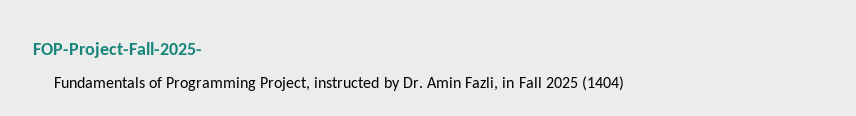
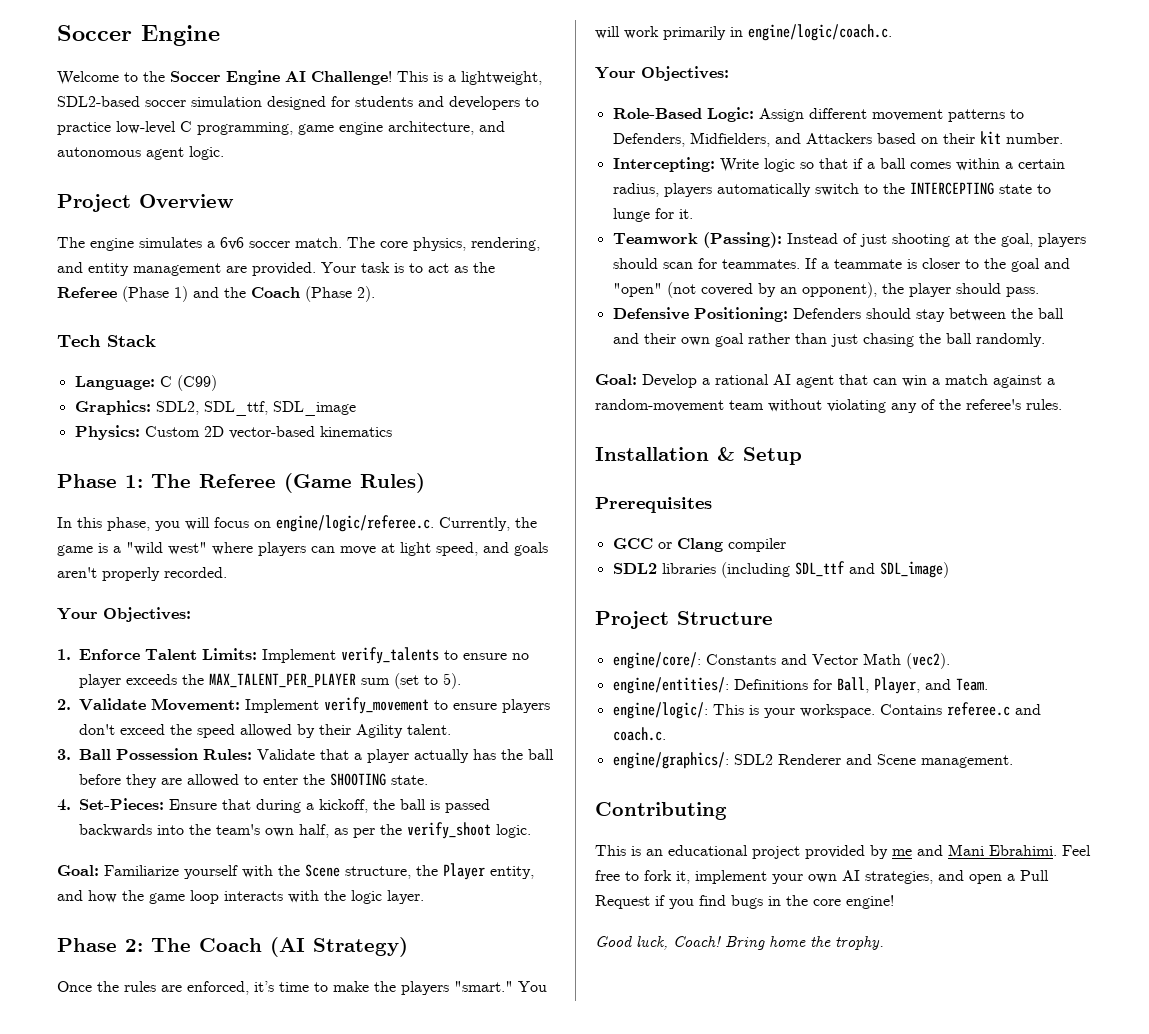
[33,42,202,58] [53,76,624,91] FOP-Project-Fall-2025- // Fundamentals of Programming Project, instructed by Dr. Amin Fazli, in Fall 2025 (1404) -> [57,25,220,46] [57,70,542,85] [57,96,539,110] [57,121,505,135] [57,146,224,160] [57,194,234,212] [57,237,540,251] [57,262,495,276] [57,286,375,302] [57,335,156,347] [74,375,217,391] [74,400,356,416] [74,425,392,440] [57,473,425,493] [57,515,537,532] [57,542,548,556] [57,567,227,581] [57,607,191,622] [57,647,529,664] [79,673,461,689] [57,697,550,714] [79,724,451,738] [57,748,554,763] [79,773,428,788] [57,798,490,813] [79,822,531,839] [57,863,534,880] [57,890,424,904] [57,937,408,957] [57,981,547,995] [595,24,892,41] [595,66,729,81] [612,107,1024,122] [612,131,1063,147] [612,157,1065,172] [612,182,1051,197] [612,208,693,222] [612,232,1086,248] [612,258,1070,272] [612,282,1039,298] [612,307,1064,322] [612,333,1045,347] [595,374,1055,388] [595,399,1062,413] [595,447,802,465] [595,497,712,513] [612,538,786,552] [612,561,949,578] [595,611,773,629] [612,652,950,669] [612,677,988,694] [612,702,1041,719] [612,727,666,741] [612,752,1013,769] [595,802,727,820] [595,844,1091,859] [595,870,1049,884] [595,895,894,909] [595,936,884,950] Soccer Engine // Welcome to the Soccer Engine AI Challenge! This is a lightweight, SDL2-based soccer simulation designed for students and developers to practice low-level C programming, game engine architecture, and autonomous agent logic. // Project Overview // The engine simulates a 6v6 soccer match. The core physics, rendering, and entity management are provided. Your task is to act as the Referee (Phase 1) and the Coach (Phase 2). // Tech Stack // Language: C (C99) // Graphics: SDL2, SDL_ttf, SDL_image // Physics: Custom 2D vector-based kinematics // Phase 1: The Referee (Game Rules) // In this phase, you will focus on engine/logic/referee.c. Currently, the game is a "wild west" where players can move at light speed, and goals aren't properly recorded. // Your Objectives: // 1. Enforce Talent Limits: Implement verify_talents to ensure no player exceeds the MAX_TALENT_PER_PLAYER sum (set to 5). // 2. Validate Movement: Implement verify_movement to ensure players don't exceed the speed allowed by their Agility talent. // 3. Ball Possession Rules: Validate that a player actually has the ball before they are allowed to enter the SHOOTING state. // 4. Set-Pieces: Ensure that during a kickoff, the ball is passed backwards into the team's own half, as per the verify_shoot logic. // Goal: Familiarize yourself with the Scene structure, the Player entity, and how the game loop interacts with the logic layer. // Phase 2: The Coach (AI Strategy) // Once the rules are enforced, it’s time to make the players "smart." You will work primarily in engine/logic/coach.c. // Your Objectives: // Role-Based Logic: Assign different movement patterns to Defenders, Midfielders, and Attackers based on their kit number. // Intercepting: Write logic so that if a ball comes within a certain radius, players automatically switch to the INTERCEPTING state to lunge for it. // Teamwork (Passing): Instead of just shooting at the goal, players should scan for teammates. If a teammate is closer to the goal and "open" (not covered by an opponent), the player should pass. // Defensive Positioning: Defenders should stay between the ball and their own goal rather than just chasing the ball randomly. // Goal: Develop a rational AI agent that can win a match against a random-movement team without violating any of the referee's rules. // Installation & Setup // Prerequisites // GCC or Clang compiler // SDL2 libraries (including SDL_ttf and SDL_image) // Project Structure // engine/core/: Constants and Vector Math (vec2). // engine/entities/: Definitions for Ball, Player, and Team. // engine/logic/: This is your workspace. Contains referee.c and coach.c. // engine/graphics/: SDL2 Renderer and Scene management. // Contributing // This is an educational project provided by me and Mani Ebrahimi. Feel free to fork it, implement your own AI strategies, and open a Pull Request if you find bugs in the core engine! // Good luck, Coach! Bring home the trophy.

